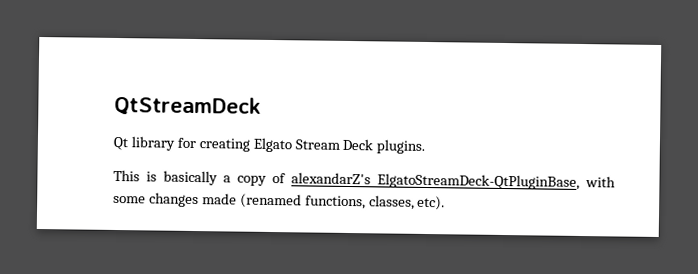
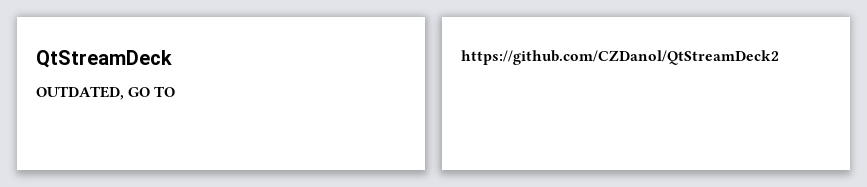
[113,136,426,154] [113,169,616,190] [113,192,446,211] Qt library for creating Elgato Stream Deck plugins. // This is basically a copy of alexandarZ's ElgatoStreamDeck-QtPluginBase, with some changes made (renamed functions, classes, etc). -> [36,86,176,100] [461,50,779,65] OUTDATED, GO TO https://github.com/CZDanol/QtStreamDeck2

